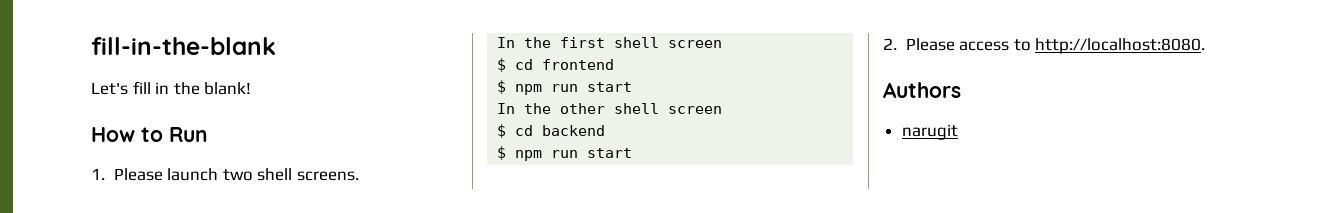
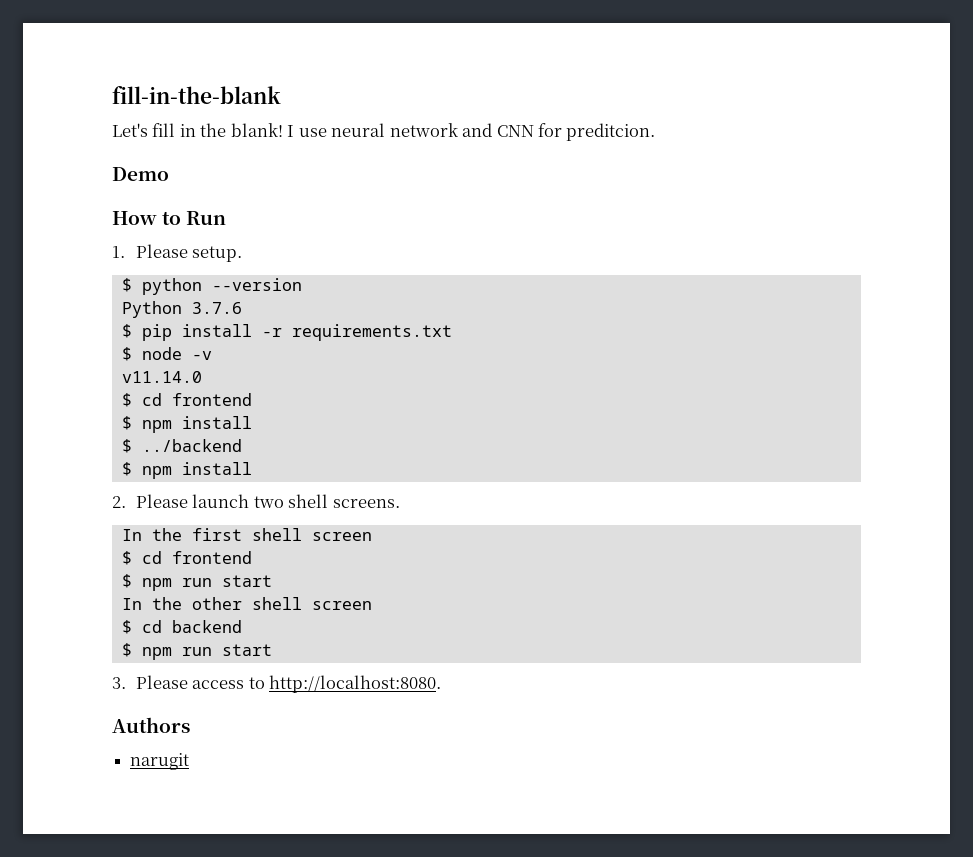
[91,127,208,142] [91,168,105,180] // How to Run // 1. -> [287,123,656,141] [112,167,169,181] [112,211,227,225] [112,244,243,262] [121,278,302,295] [121,301,242,318] [121,324,452,341] [121,347,212,361] [121,371,202,383] [121,393,252,407] [121,416,252,433] [121,439,242,453] [121,462,252,479] [112,496,126,508] I use neural network and CNN for preditcion. // Demo // How to Run // 1. Please setup. // $ python --version // Python 3.7.6 // $ pip install -r requirements.txt // $ node -v // v11.14.0 // $ cd frontend // $ npm install // $ ../backend // $ npm install // 2.
[883,38,897,50] 2. -> [112,677,126,689] 3.

